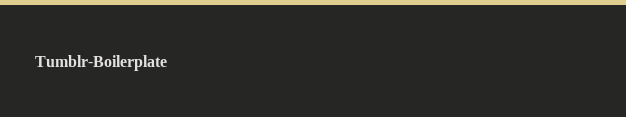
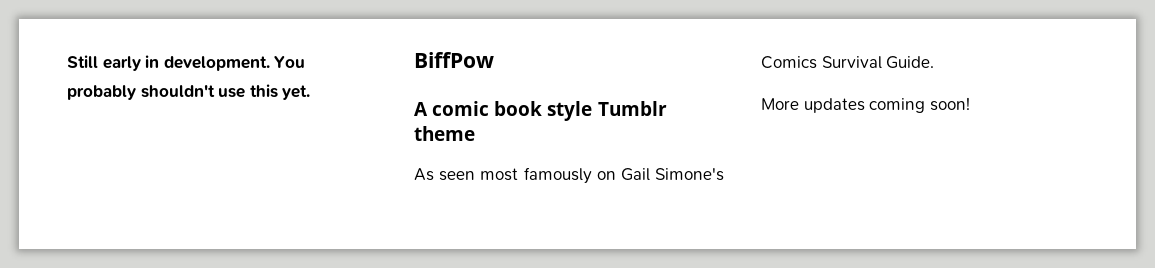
[35,55,167,71] Tumblr-Boilerplate -> [67,55,306,71] [67,84,311,100] [414,52,494,68] [414,101,667,121] [414,126,475,141] [414,167,724,184] [761,56,935,69] [761,97,970,113] Still early in development. You probably shouldn't use this yet. // BiffPow // A comic book style Tumblr theme // As seen most famously on Gail Simone's Comics Survival Guide. // More updates coming soon!

